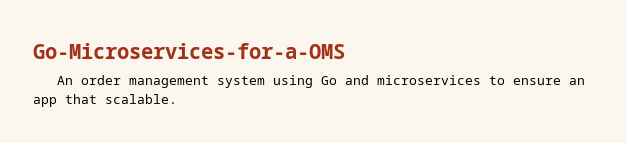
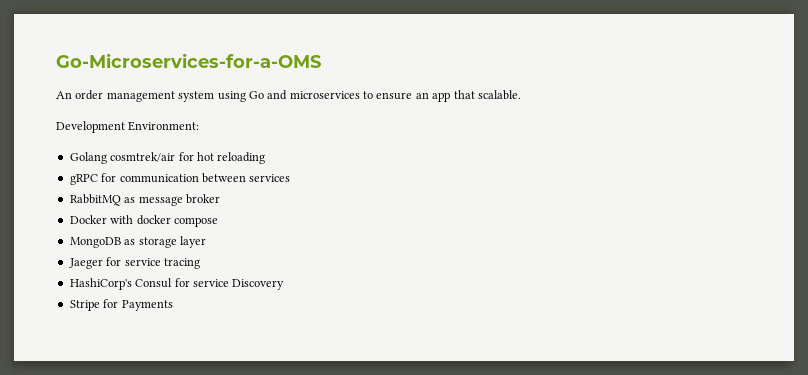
(177, 99) none -> [56,121,200,133] [69,152,266,164] [69,173,291,185] [69,194,220,206] [69,215,218,227] [69,236,206,248] [68,257,200,269] [69,278,285,290] [69,299,173,311] // Development Environment: // Golang cosmtrek/air for hot reloading // gRPC for communication between services // RabbitMQ as message broker // Docker with docker compose // MongoDB as storage layer // Jaeger for service tracing // HashiCorp's Consul for service Discovery // Stripe for Payments

